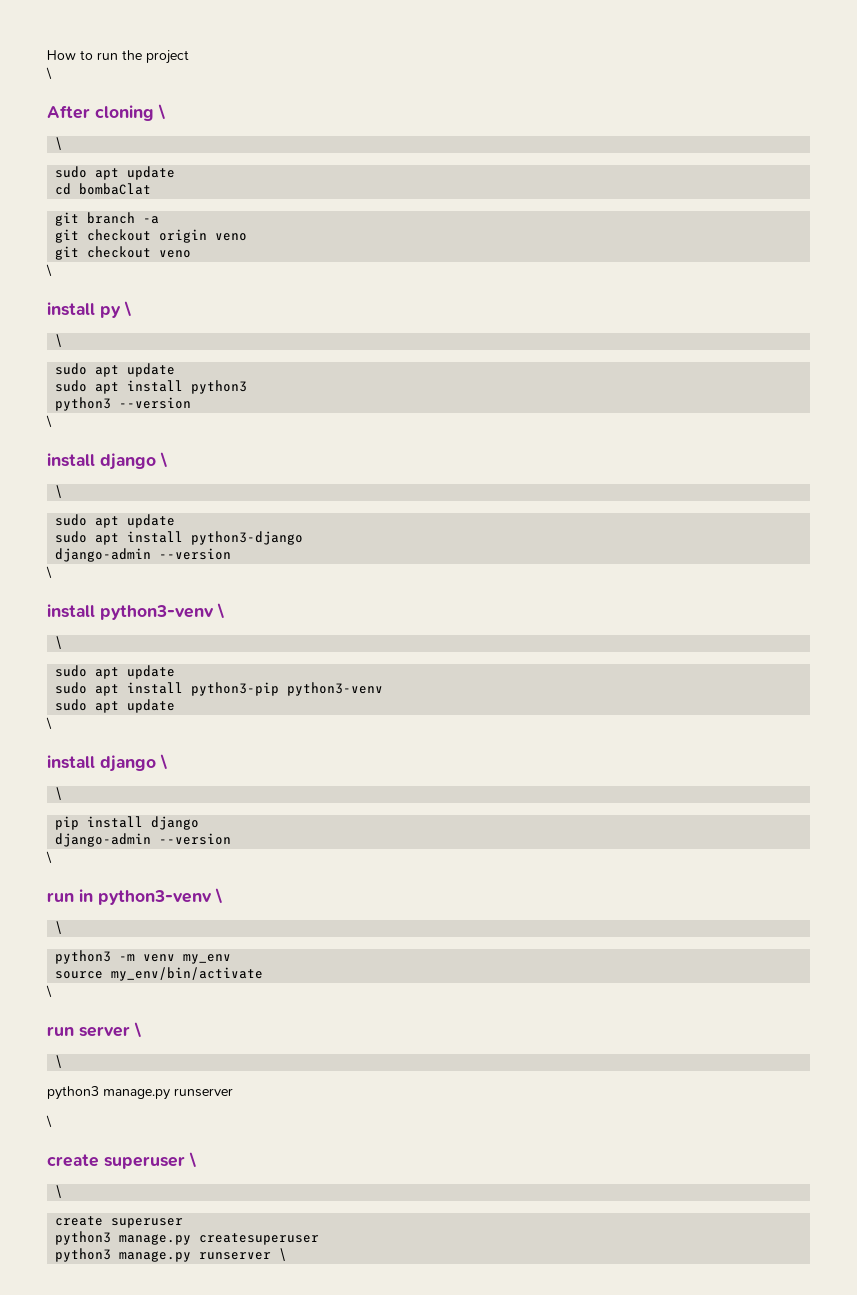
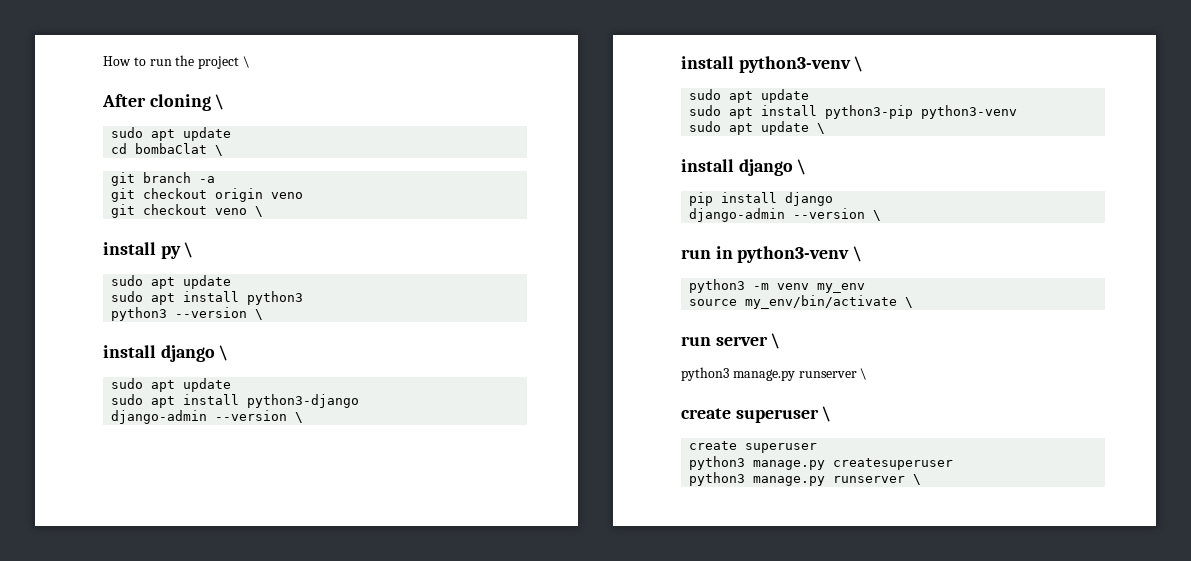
(189, 57) // -> (240, 62) none
[55,137,64,150] // \ -> (225, 102) none
(152, 189) none -> [215,145,224,156] \
(192, 254) // -> (248, 211) none
[55,334,64,347] // \ -> (194, 250) none
[46,415,52,428] [47,452,168,470] [55,485,64,498] // \ // install django \ // \ -> [255,309,264,320] [103,345,229,362] \ // install django \
(232, 554) // -> (288, 415) none
[55,636,64,649] // \ -> (864, 64) none
[46,717,52,730] [47,754,168,772] [55,787,64,800] // \ // install django \ // \ -> [817,123,826,134] [681,159,807,176] \ // install django \
(232, 839) // -> (866, 213) none
[55,921,64,934] // \ -> (863, 254) none
(264, 974) // -> (898, 302) none
[55,1055,64,1068] [47,1086,233,1100] // \ // python3 manage.py runserver // -> [681,367,857,381] // python3 manage.py runserver
[55,1185,64,1198] // \ -> (832, 414) none

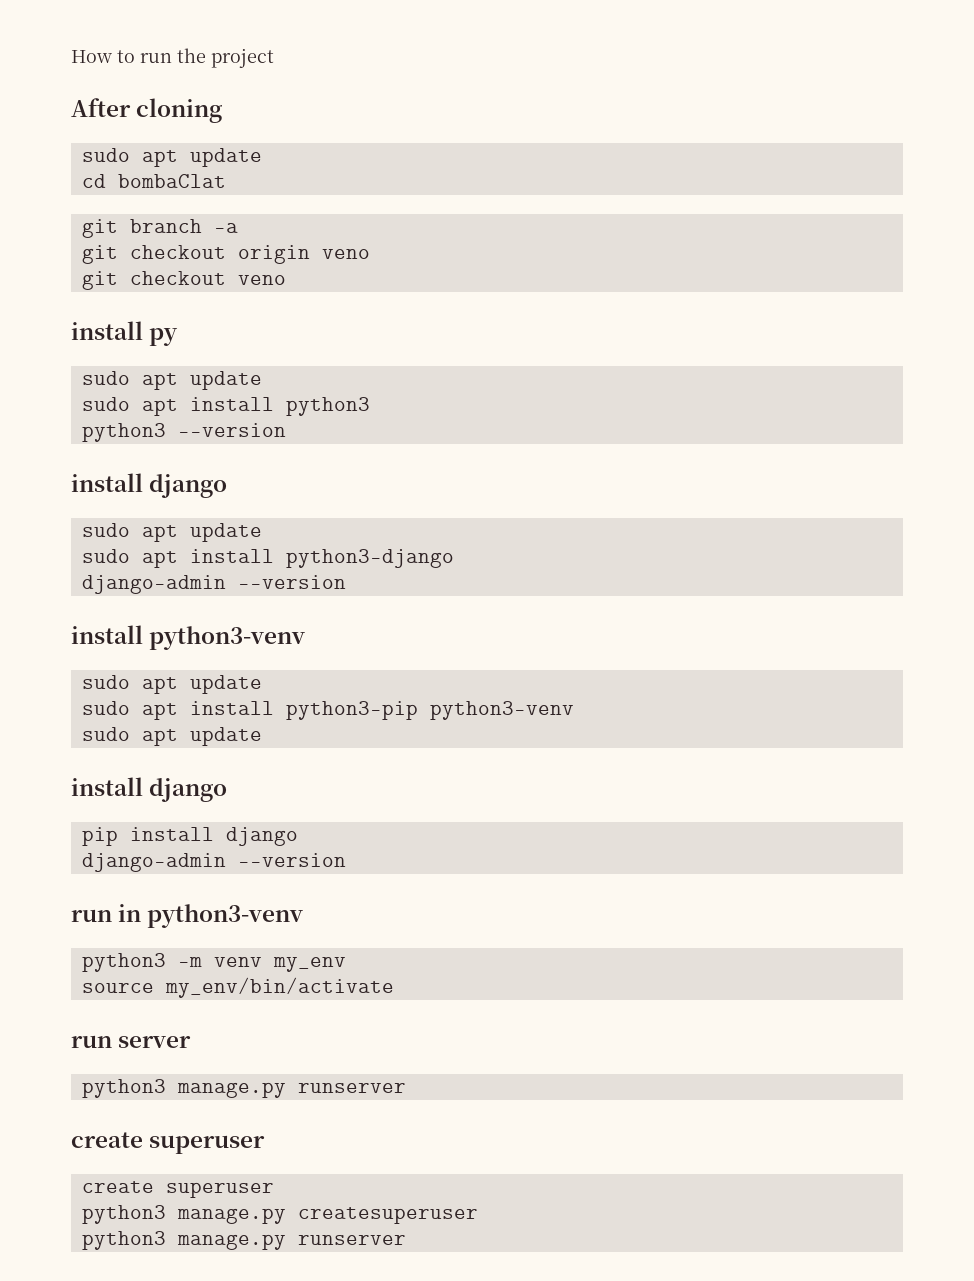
[242,56,250,68] \ -> (274, 58) none
[215,94,225,110] \ -> (223, 110) none
[215,145,224,156] \ -> (226, 181) none
[255,206,264,217] \ -> (286, 280) none
[184,242,194,258] \ -> (179, 337) none
[255,309,264,320] [103,345,229,362] \ // install django \ -> [71,473,228,498] // install django
[295,412,304,423] \ -> (346, 582) none
[854,56,864,72] \ -> (306, 638) none
[817,123,826,134] [681,159,807,176] \ // install django \ -> [71,777,228,802] // install django
[873,210,882,221] \ -> (346, 860) none
[853,246,863,262] \ -> (304, 916) none
[905,297,914,308] \ -> (394, 987) none
[771,333,781,349] [681,367,868,381] [681,406,832,423] \ // python3 manage.py runserver \ // create superuser \ -> [81,1079,406,1098] [71,1132,266,1154] // python3 manage.py runserver // create superuser
[913,474,922,485] \ -> (406, 1240) none

